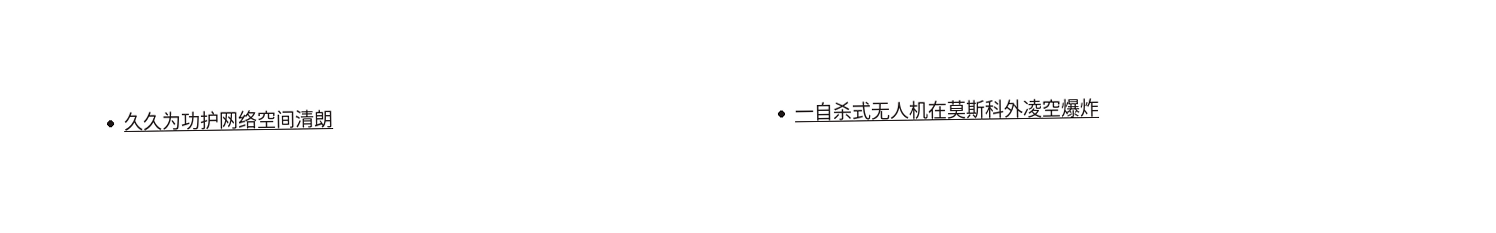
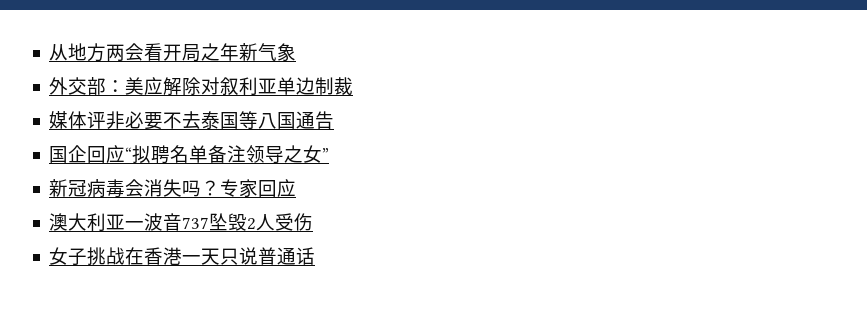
[122,109,334,132] [793,97,1100,122] 久久为功护网络空间清朗 // 一自杀式无人机在莫斯科外凌空爆炸 -> [49,43,297,62] [49,77,354,96] [49,111,335,130] [49,145,330,164] [49,179,297,198] [49,213,314,231] [49,247,316,266] 从地方两会看开局之年新气象 // 外交部：美应解除对叙利亚单边制裁 // 媒体评非必要不去泰国等八国通告 // 国企回应“拟聘名单备注领导之女” // 新冠病毒会消失吗？专家回应 // 澳大利亚一波音737坠毁2人受伤 // 女子挑战在香港一天只说普通话

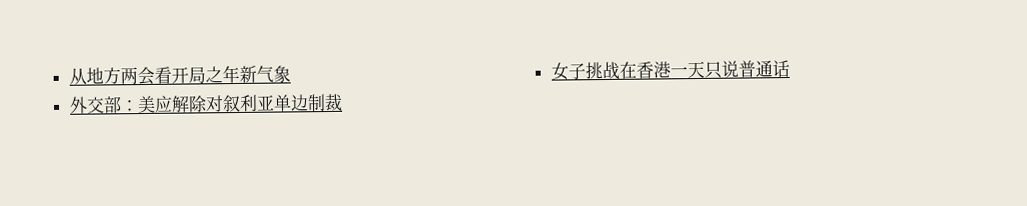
[49,111,335,130] [49,145,330,164] [49,179,297,198] [49,213,314,231] // 媒体评非必要不去泰国等八国通告 // 国企回应“拟聘名单备注领导之女” // 新冠病毒会消失吗？专家回应 // 澳大利亚一波音737坠毁2人受伤 -> (343, 103) none

